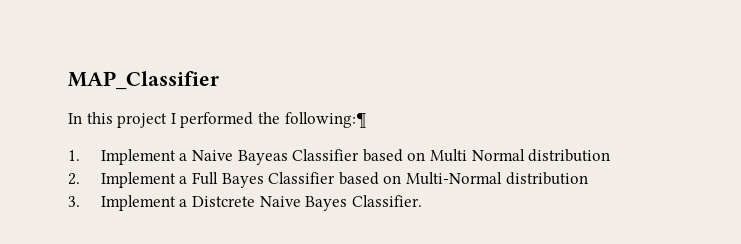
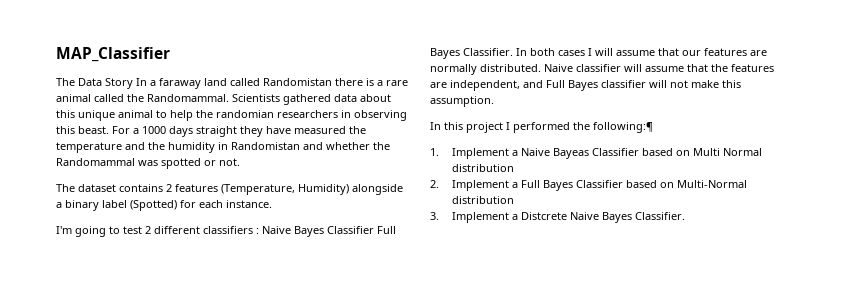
(219, 80) none -> [56,78,408,89] [56,94,391,105] [56,110,407,121] [56,126,366,137] [56,142,390,153] [56,158,240,169] [56,184,403,195] [56,200,272,211] [56,226,396,237] [430,48,767,59] [430,64,774,75] [430,80,741,91] [430,96,494,107] // The Data Story In a faraway land called Randomistan there is a rare animal called the Randomammal. Scientists gathered data about this unique animal to help the randomian researchers in observing this beast. For a 1000 days straight they have measured the temperature and the humidity in Randomistan and whether the Randomammal was spotted or not. // The dataset contains 2 features (Temperature, Humidity) alongside a binary label (Spotted) for each instance. // I'm going to test 2 different classifiers : Naive Bayes Classifier Full Bayes Classifier. In both cases I will assume that our features are normally distributed. Naive classifier will assume that the features are independent, and Full Bayes classifier will not make this assumption.

